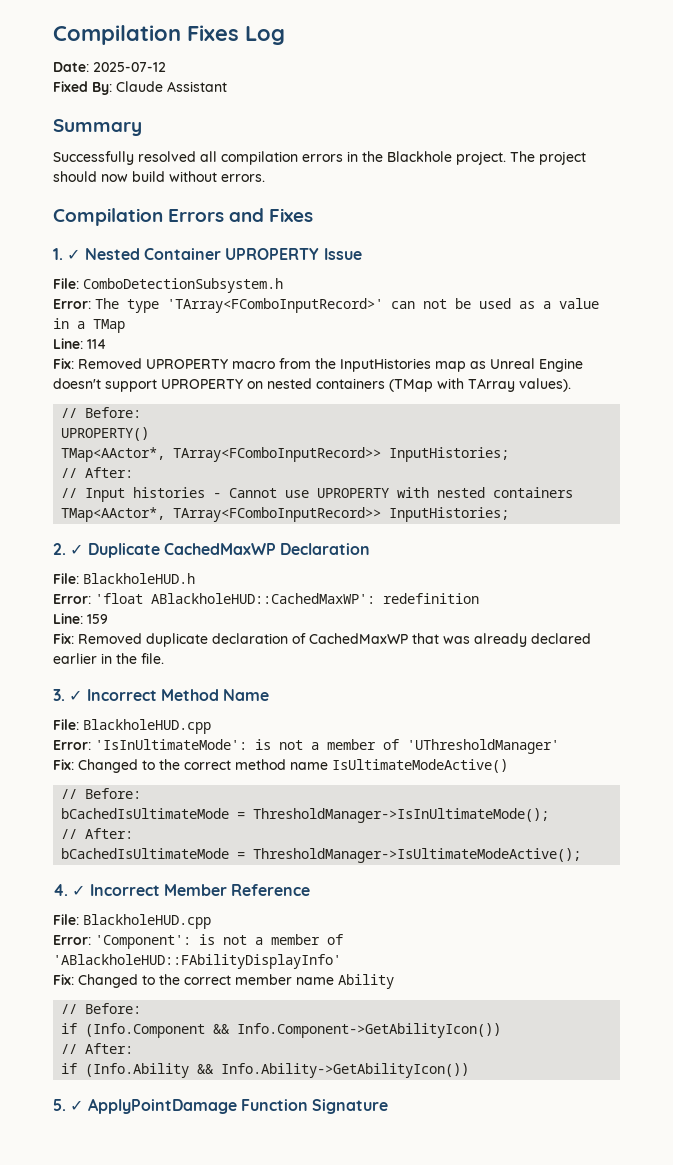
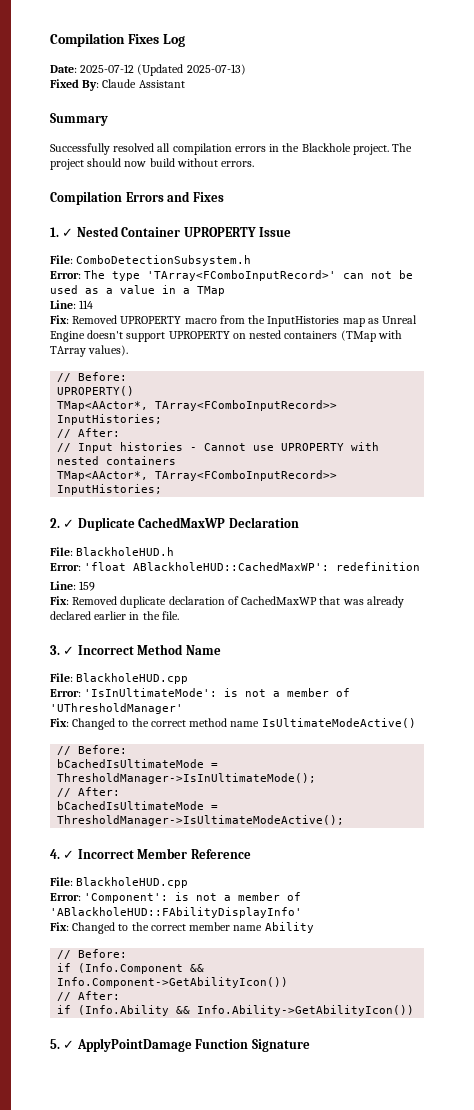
(166, 67) none -> [137,64,246,76] (Updated 2025-07-13)

